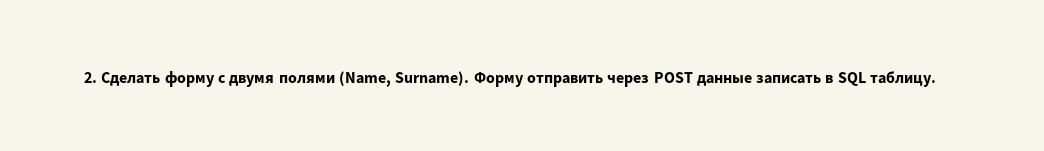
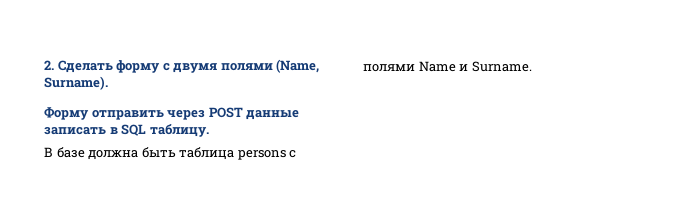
(470, 78) none -> (108, 83) //
(937, 79) none -> [44,147,297,160] [363,61,532,72] // В базе должна быть таблица persons с полями Name и Surname.

